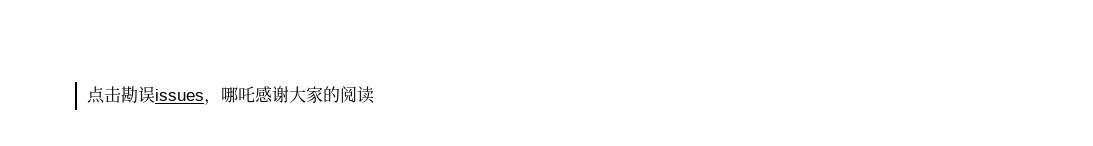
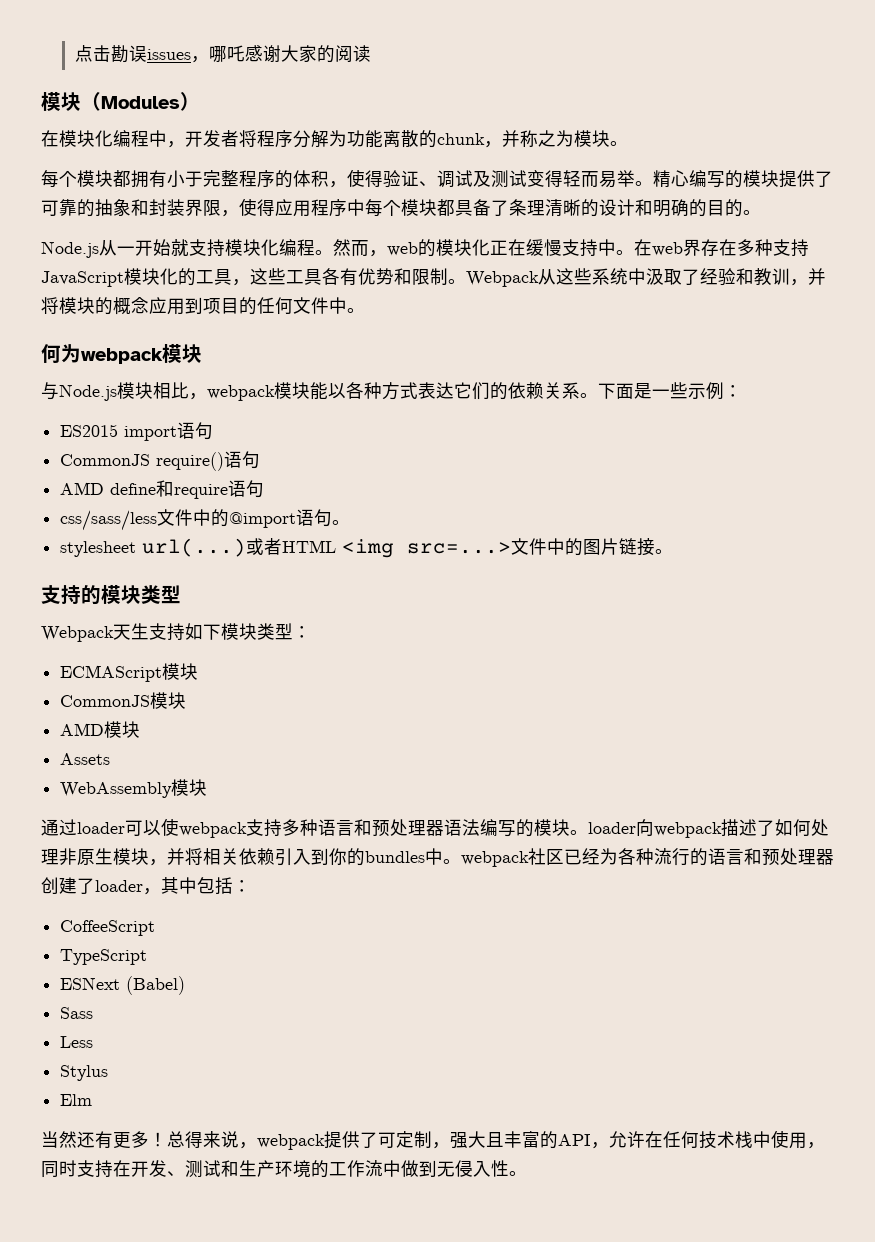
(374, 95) none -> [41,91,200,111] [41,130,628,148] [41,169,833,188] [41,198,761,217] [41,239,809,258] [41,268,826,287] [41,297,365,315] [41,343,202,364] [41,382,742,401] [60,422,214,441] [60,451,261,471] [60,480,265,499] [60,509,351,531] [60,538,674,558] [41,584,181,605] [41,623,311,642] [60,663,199,682] [60,692,187,709] [60,721,141,738] [60,753,111,765] [60,779,208,798] [41,818,829,838] [41,848,834,867] [41,877,251,895] [60,920,156,936] [60,949,148,965] [60,976,186,995] [60,1007,94,1019] [60,1036,94,1048] [60,1065,109,1081] [60,1094,93,1106] [41,1130,825,1150] [41,1160,527,1178] // 模块（Modules） // 在模块化编程中，开发者将程序分解为功能离散的chunk，并称之为模块。 // 每个模块都拥有小于完整程序的体积，使得验证、调试及测试变得轻而易举。精心编写的模块提供了可靠的抽象和封装界限，使得应用程序中每个模块都具备了条理清晰的设计和明确的目的。 // Node.js从一开始就支持模块化编程。然而，web的模块化正在缓慢支持中。在web界存在多种支持JavaScript模块化的工具，这些工具各有优势和限制。Webpack从这些系统中汲取了经验和教训，并将模块的概念应用到项目的任何文件中。 // 何为webpack模块 // 与Node.js模块相比，webpack模块能以各种方式表达它们的依赖关系。下面是一些示例： // ES2015 import语句 // CommonJS require()语句 // AMD define和require语句 // css/sass/less文件中的@import语句。 // stylesheet url(...)或者HTML <img src=...>文件中的图片链接。 // 支持的模块类型 // Webpack天生支持如下模块类型： // ECMAScript模块 // CommonJS模块 // AMD模块 // Assets // WebAssembly模块 // 通过loader可以使webpack支持多种语言和预处理器语法编写的模块。loader向webpack描述了如何处理非原生模块，并将相关依赖引入到你的bundles中。webpack社区已经为各种流行的语言和预处理器创建了loader，其中包括： // CoffeeScript // TypeScript // ESNext (Babel) // Sass // Less // Stylus // Elm // 当然还有更多！总得来说，webpack提供了可定制，强大且丰富的API，允许在任何技术栈中使用，同时支持在开发、测试和生产环境的工作流中做到无侵入性。

